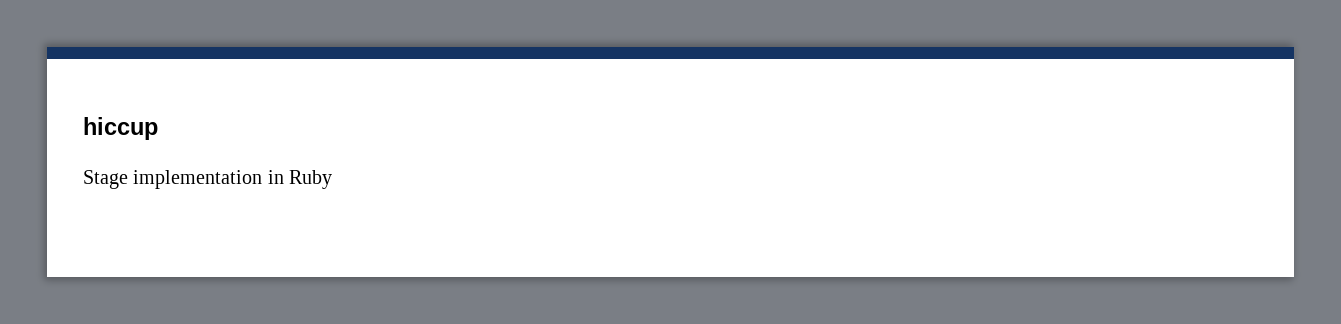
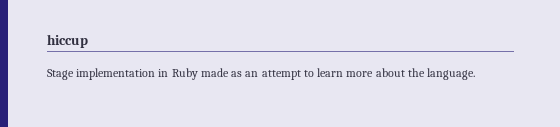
(333, 179) none -> [200,68,476,80] made as an attempt to learn more about the language.

